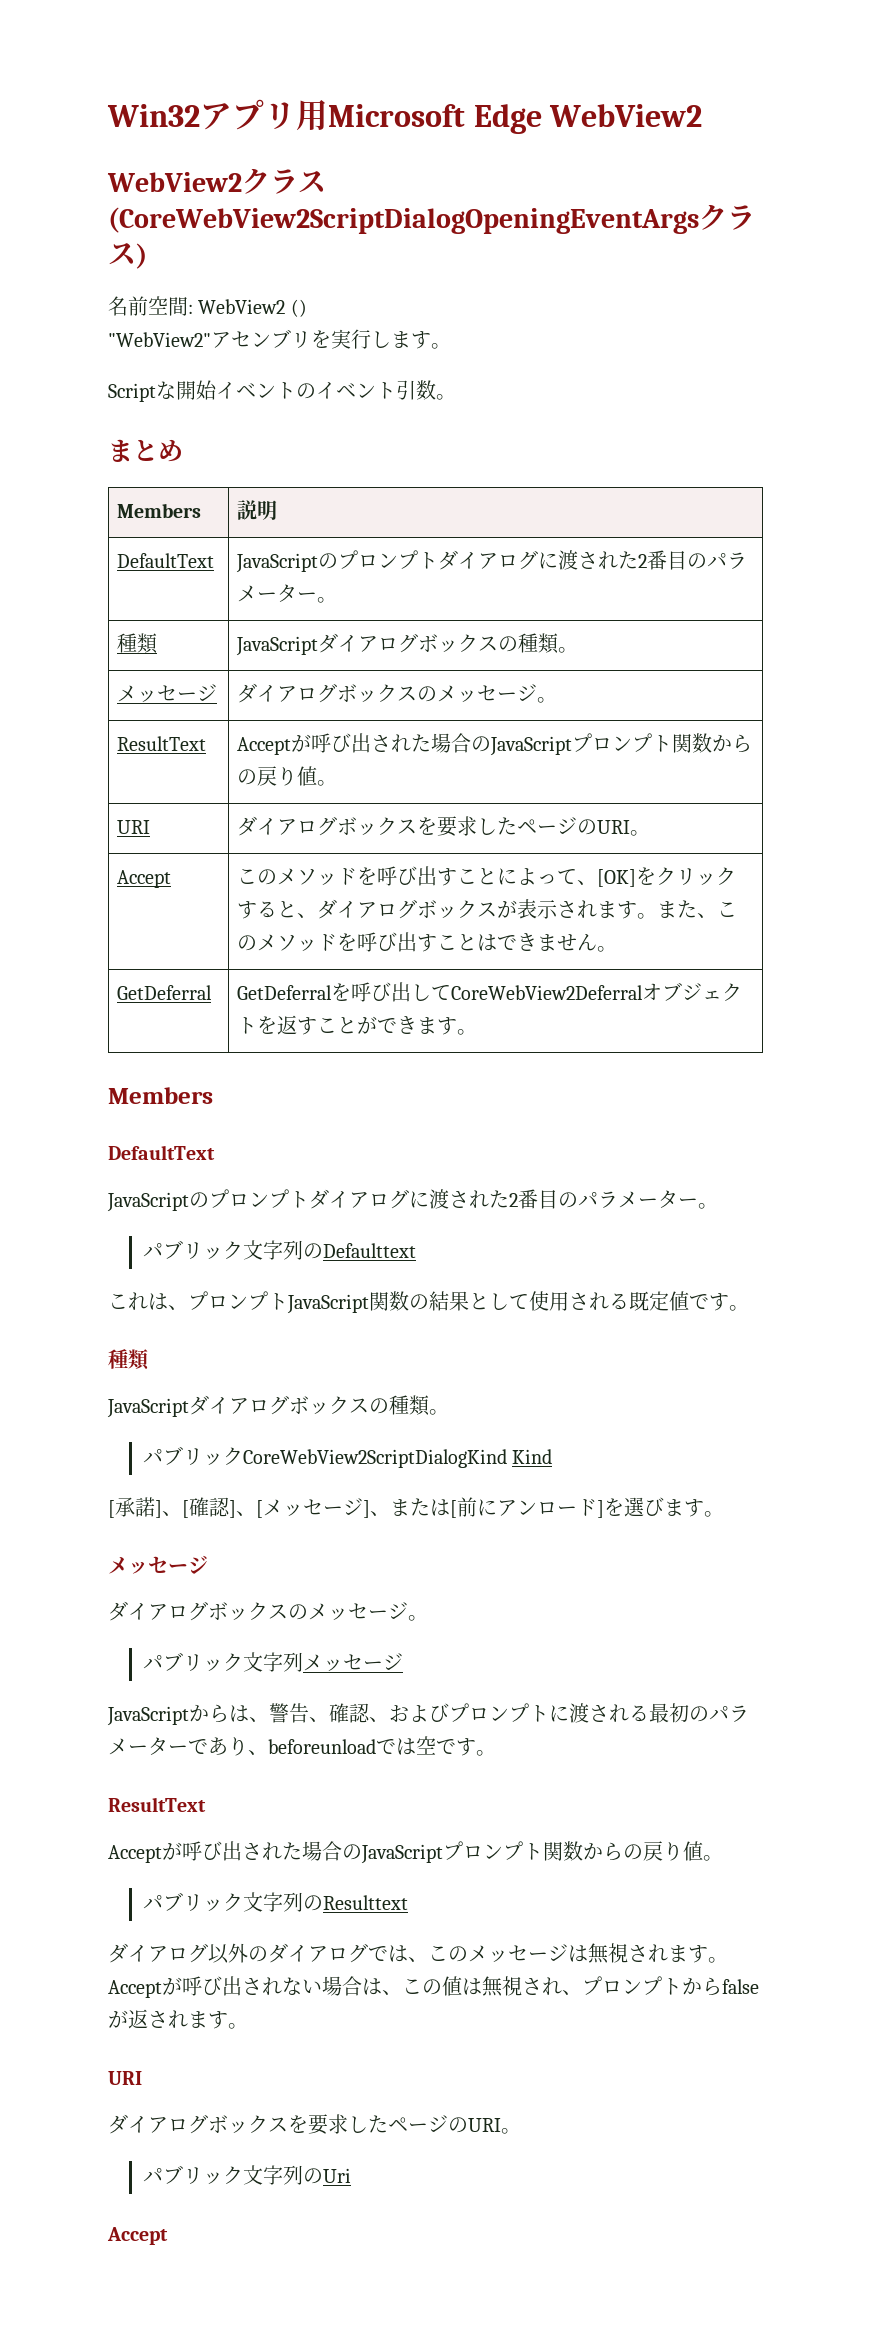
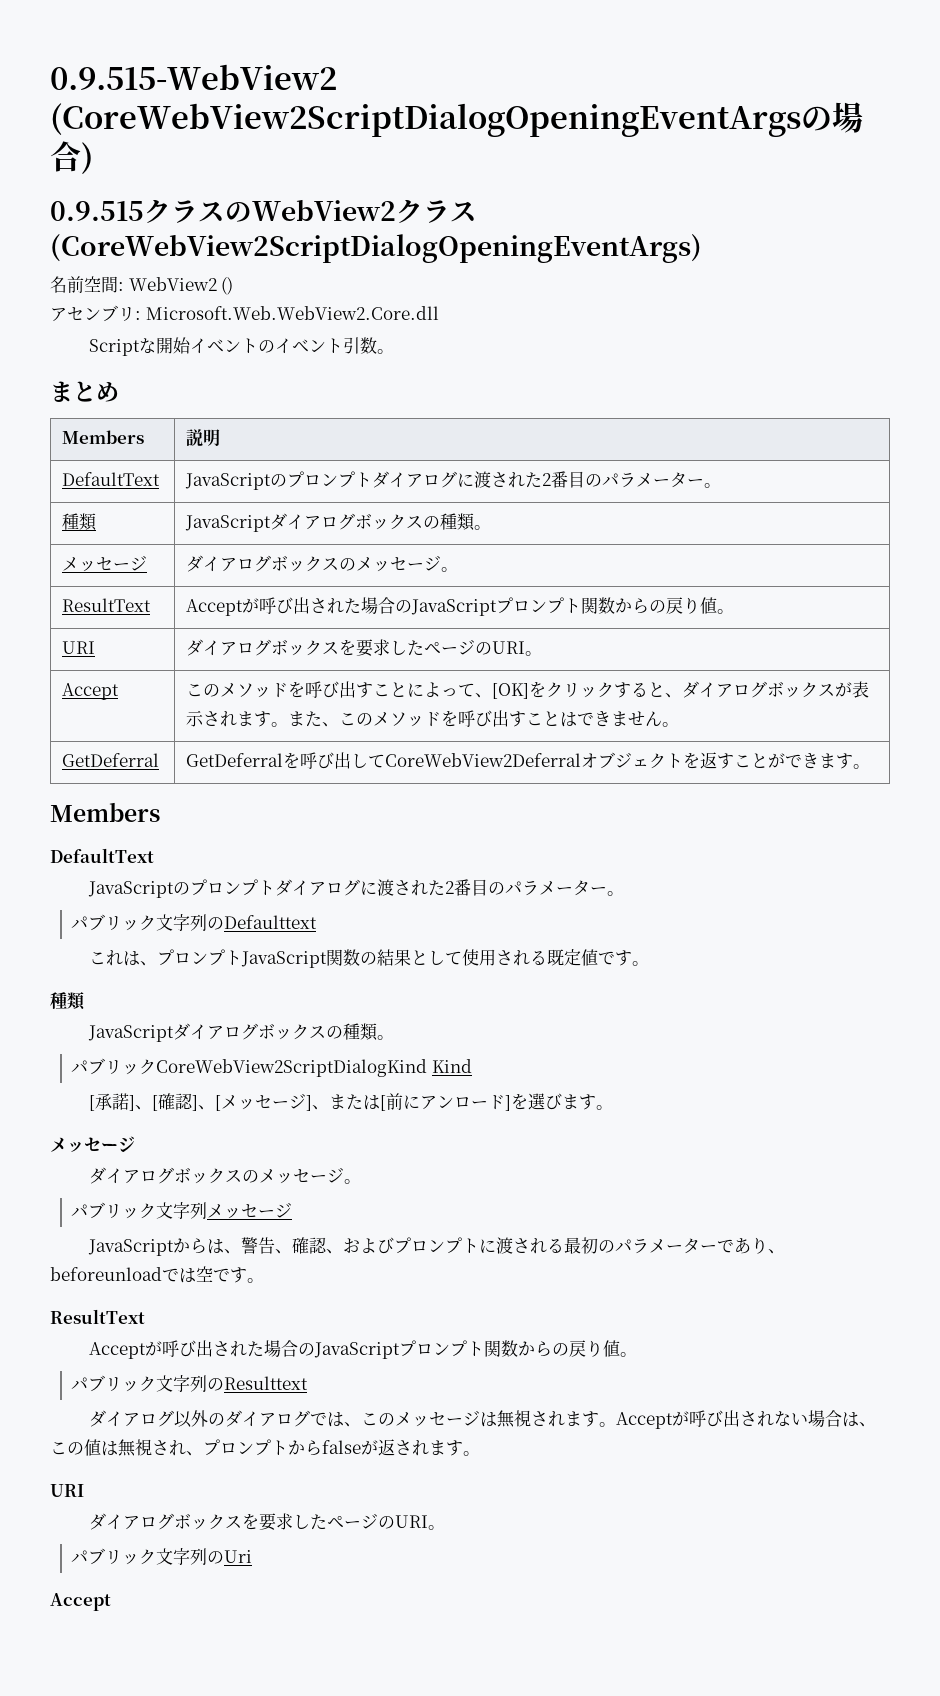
[107,99,703,134] [107,168,326,194] [108,204,755,234] [108,243,147,269] Win32アプリ用Microsoft Edge WebView2 // WebView2クラス(CoreWebView2ScriptDialogOpeningEventArgsクラス) -> [50,64,337,90] [50,102,863,137] [50,141,93,174] [50,199,477,223] [50,234,702,263] 0.9.515-WebView2 (CoreWebView2ScriptDialogOpeningEventArgsの場合) // 0.9.515クラスのWebView2クラス(CoreWebView2ScriptDialogOpeningEventArgs)
[108,332,211,347] "WebView2" -> (234, 286) none
[311,329,451,349] を実行します。 -> [135,306,439,320] : Microsoft.Web.WebView2.Core.dll

